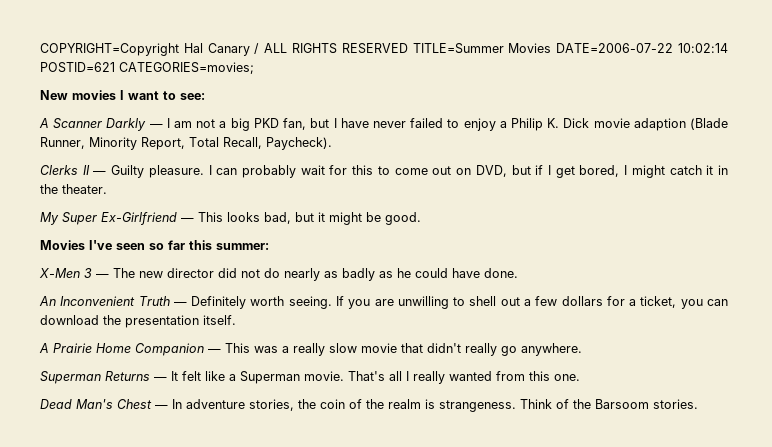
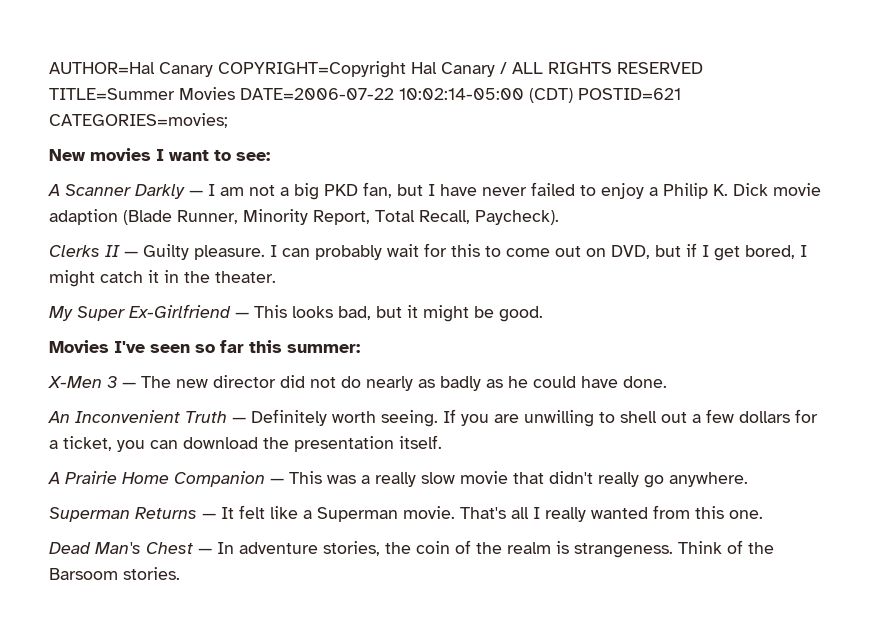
(40, 49) none -> [49,62,213,77] AUTHOR=Hal Canary
[678,43,728,53] 10:02:14 -> [399,88,573,103] 10:02:14-05:00 (CDT)

